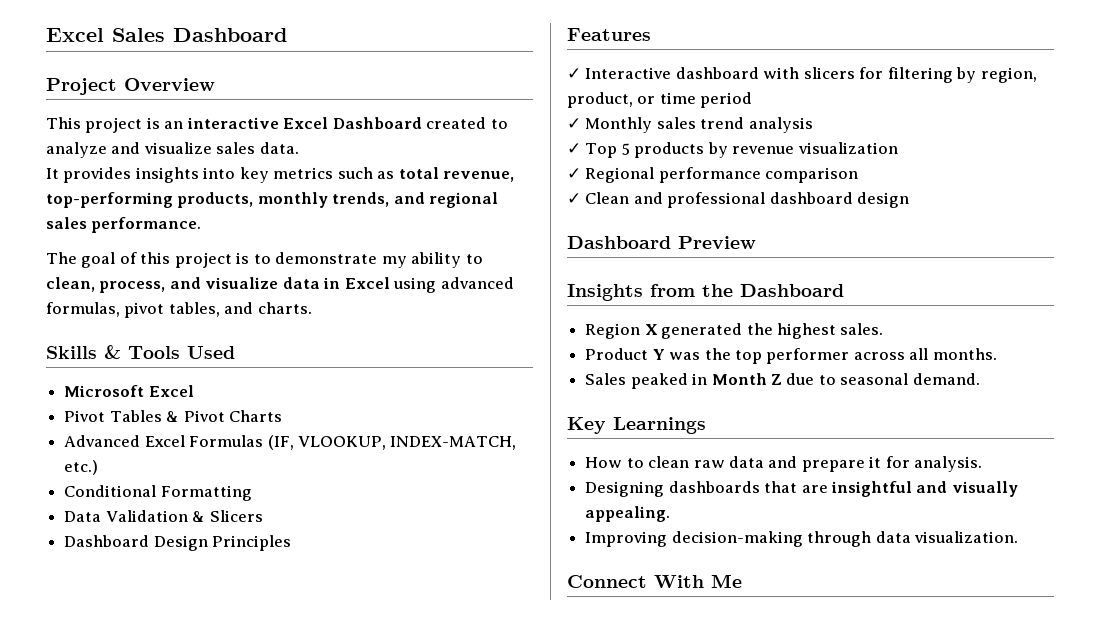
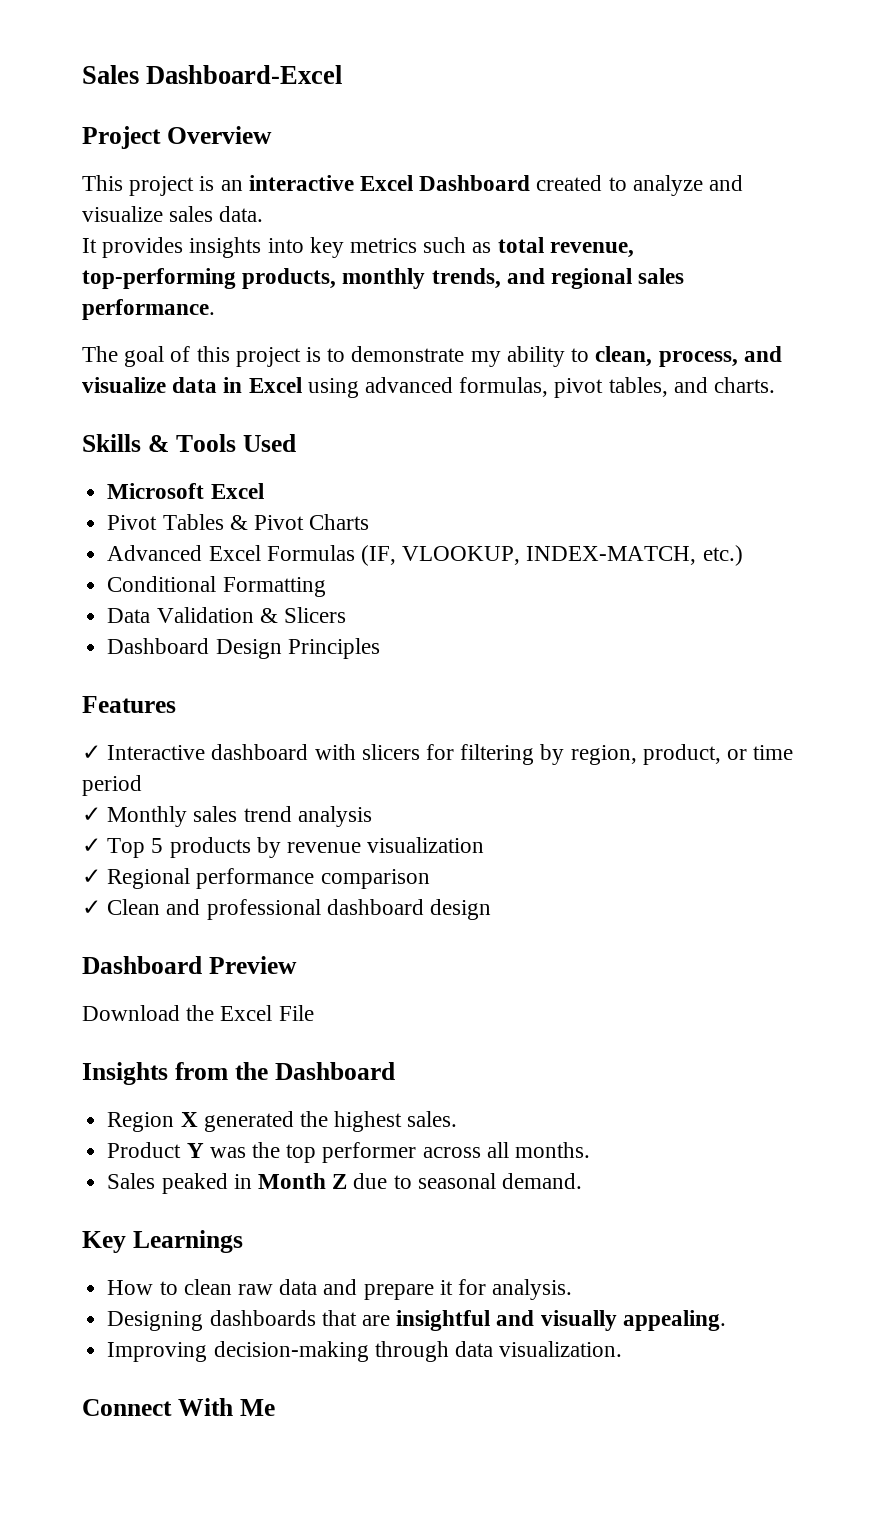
[46,28,287,42] Excel Sales Dashboard -> [82,65,343,84] Sales Dashboard-Excel
(756, 242) none -> [82,1005,314,1021] // Download the Excel File

